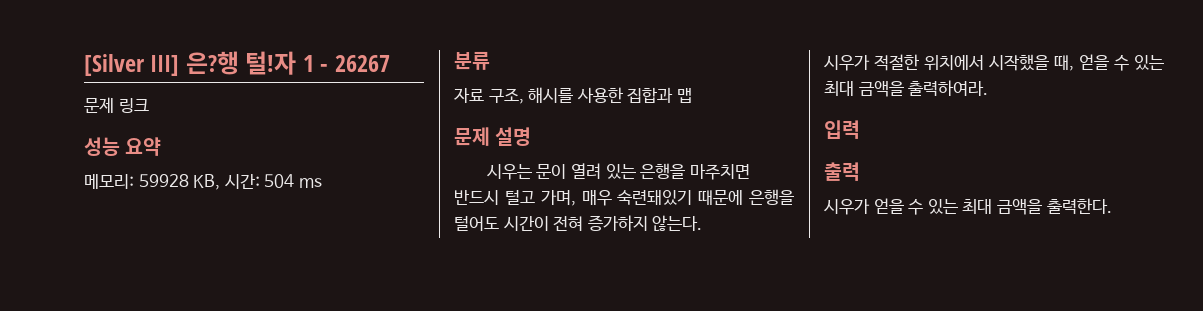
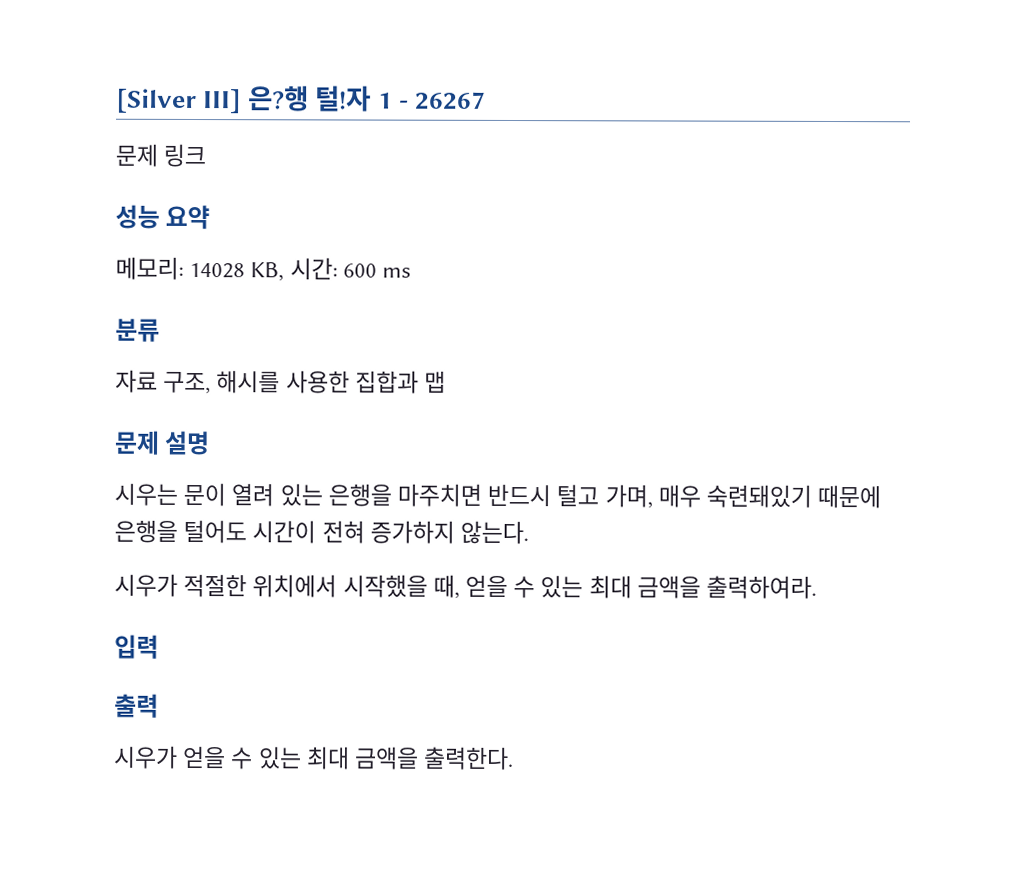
[138,174,189,187] 59928 -> [189,262,246,279] 14028
[264,174,295,188] 504 -> [342,263,377,278] 600

